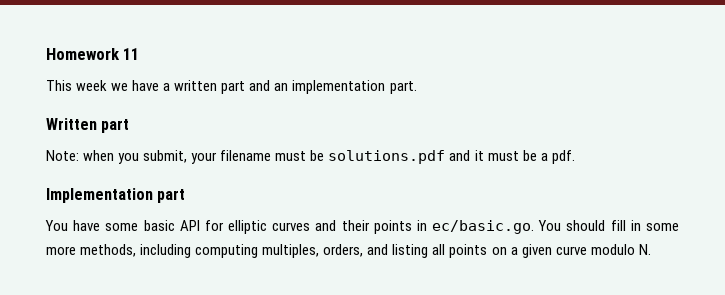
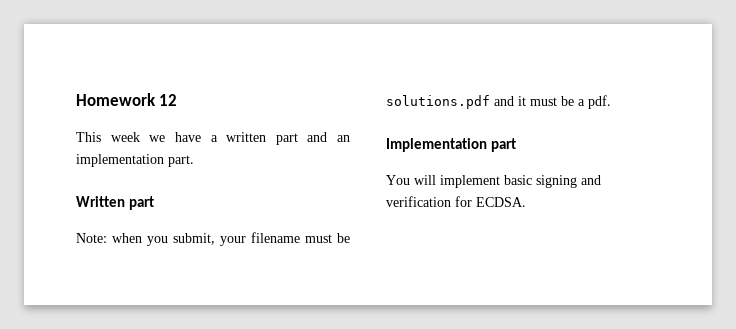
[123,48,140,60] 11 -> [159,94,178,106] 12
[73,220,679,234] [46,244,651,258] have some basic API for elliptic curves and their points in ec/basic.go. You should fill in some more methods, including computing multiples, orders, and listing all points on a given curve modulo N. -> [414,175,601,188] [386,196,526,207] will implement basic signing and verification for ECDSA.

